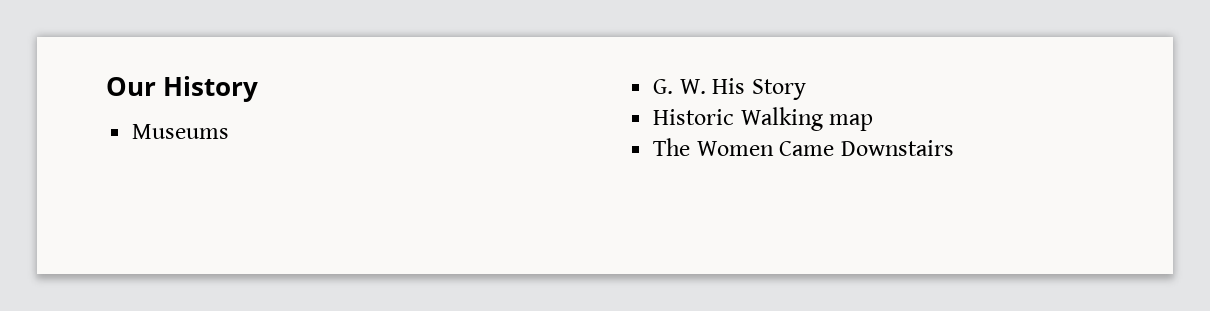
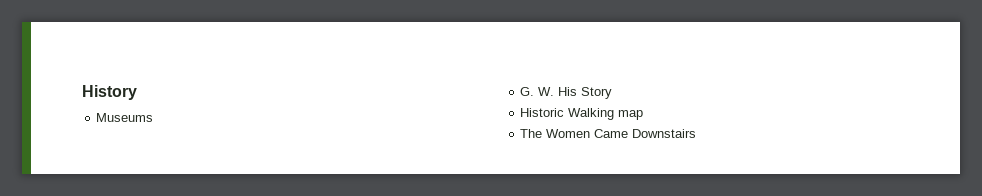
[106,77,156,96] Our -> (82, 92) none

